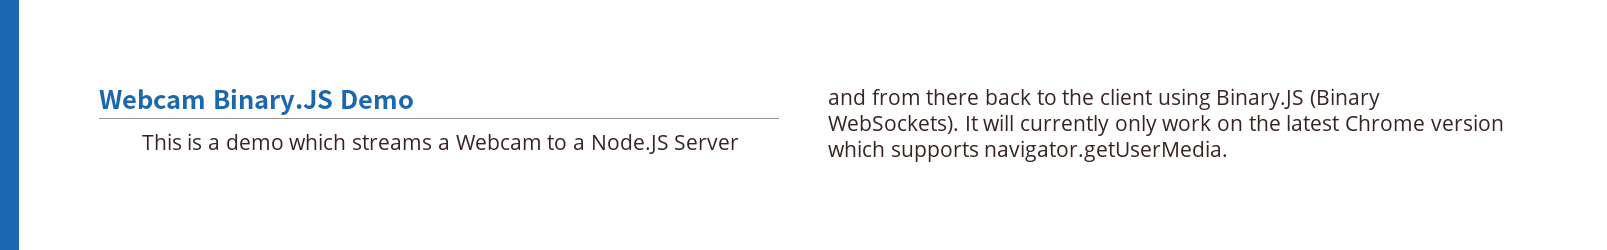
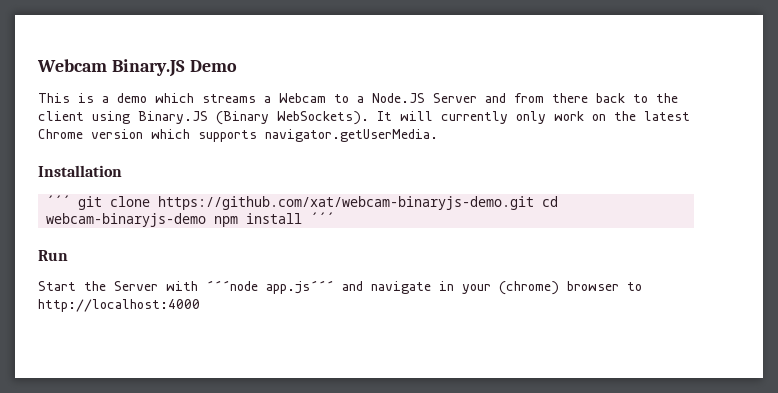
(1229, 151) none -> [38,165,122,177] [46,195,559,210] [46,212,335,227] [38,250,68,261] [38,280,642,295] [38,299,200,312] // Installation // ´´´ git clone https://github.com/xat/webcam-binaryjs-demo.git cd webcam-binaryjs-demo npm install ´´´ // Run // Start the Server with ´´´node app.js´´´ and navigate in your (chrome) browser to http://localhost:4000

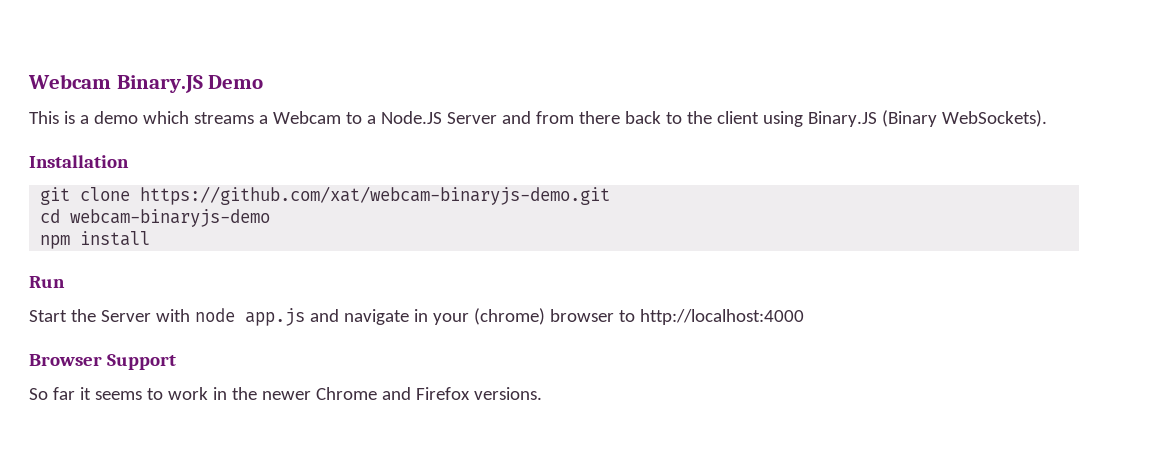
[377,111,690,124] [38,129,438,142] It will currently only work on the latest Chrome version which supports navigator.getUserMedia. -> (1047, 118) none
[46,195,71,207] ´´´ -> (129, 161) none
(535, 203) none -> (611, 195) //
(207, 220) none -> (271, 218) //
[310,212,335,224] ´´´ -> (151, 238) none
[206,280,334,294] ´´´node app.js´´´ -> [194,308,305,326] node app.js
(200, 305) none -> [29,354,176,370] [29,387,542,400] // Browser Support // So far it seems to work in the newer Chrome and Firefox versions.

